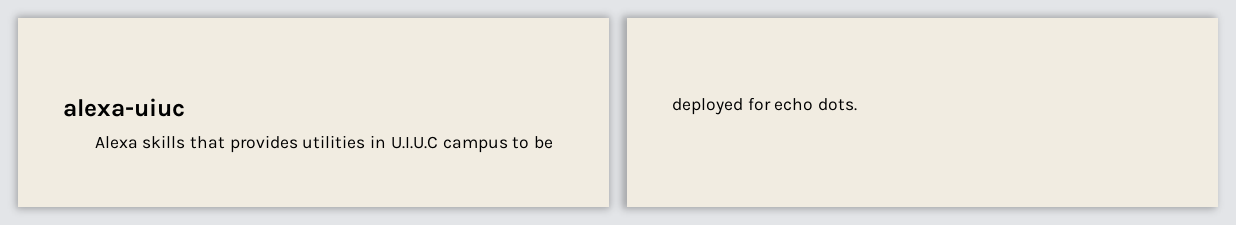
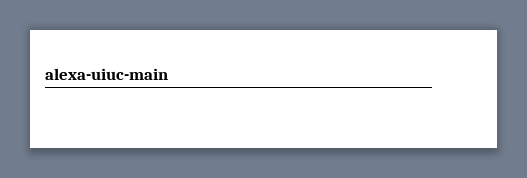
[63,98,185,117] [94,135,554,153] [672,97,858,115] alexa-uiuc // Alexa skills that provides utilities in U.I.U.C campus to be deployed for echo dots. -> [45,68,168,80] alexa-uiuc-main

